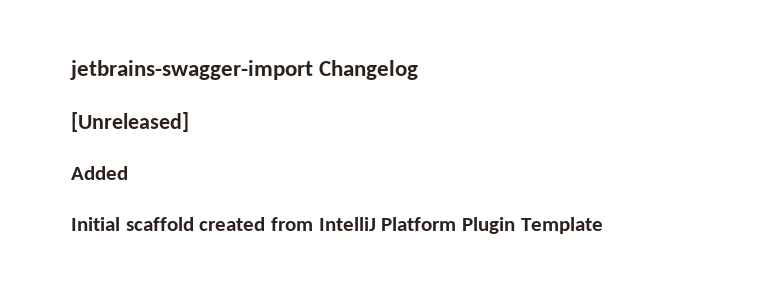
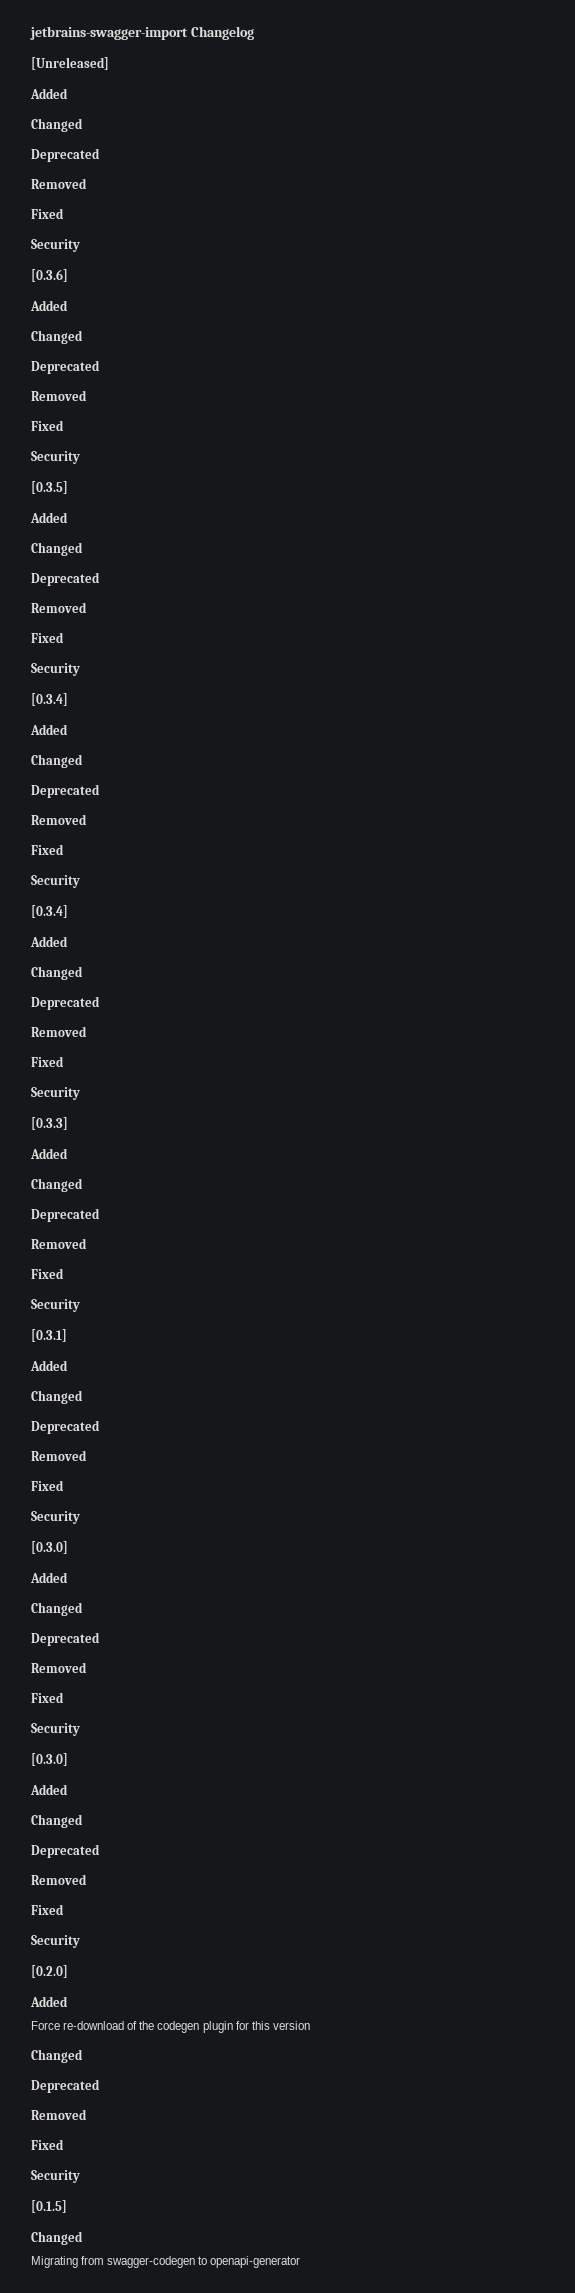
[71,217,603,234] Initial scaffold created from IntelliJ Platform Plugin Template -> [31,118,83,132] [31,148,100,162] [31,178,87,189] [31,208,64,219] [31,239,80,252] [31,269,68,282] [30,300,68,311] [31,330,83,344] [31,360,100,374] [31,390,87,401] [31,420,64,431] [31,451,80,464] [31,481,68,494] [30,512,68,523] [31,542,83,556] [31,572,100,586] [31,602,87,613] [31,632,64,643] [31,663,80,676] [31,693,68,706] [30,724,68,735] [31,754,83,768] [31,784,100,798] [31,814,87,825] [31,844,64,855] [31,875,80,888] [31,905,68,918] [30,936,68,947] [31,966,83,980] [31,996,100,1010] [31,1026,87,1037] [31,1056,64,1067] [31,1087,80,1100] [31,1117,68,1130] [30,1148,68,1159] [31,1178,83,1192] [31,1208,100,1222] [31,1238,87,1249] [31,1268,64,1279] [31,1299,80,1312] [31,1329,67,1342] [30,1360,68,1371] [31,1390,83,1404] [31,1420,100,1434] [31,1450,87,1461] [31,1480,64,1491] [31,1511,80,1524] [31,1541,68,1554] [30,1572,68,1583] [31,1602,83,1616] [31,1632,100,1646] [31,1662,87,1673] [31,1692,64,1703] [31,1723,80,1736] [31,1753,68,1766] [30,1784,68,1795] [31,1814,83,1828] [31,1844,100,1858] [31,1874,87,1885] [31,1904,64,1915] [31,1935,80,1948] [31,1965,68,1978] [30,1996,68,2007] [31,2021,310,2033] [31,2049,83,2063] [31,2079,100,2093] [31,2109,87,2120] [31,2139,64,2150] [31,2170,80,2183] [31,2200,67,2213] [31,2231,83,2245] [31,2256,301,2268] Changed // Deprecated // Removed // Fixed // Security // [0.3.6] // Added // Changed // Deprecated // Removed // Fixed // Security // [0.3.5] // Added // Changed // Deprecated // Removed // Fixed // Security // [0.3.4] // Added // Changed // Deprecated // Removed // Fixed // Security // [0.3.4] // Added // Changed // Deprecated // Removed // Fixed // Security // [0.3.3] // Added // Changed // Deprecated // Removed // Fixed // Security // [0.3.1] // Added // Changed // Deprecated // Removed // Fixed // Security // [0.3.0] // Added // Changed // Deprecated // Removed // Fixed // Security // [0.3.0] // Added // Changed // Deprecated // Removed // Fixed // Security // [0.2.0] // Added // Force re-download of the codegen plugin for this version // Changed // Deprecated // Removed // Fixed // Security // [0.1.5] // Changed // Migrating from swagger-codegen to openapi-generator

